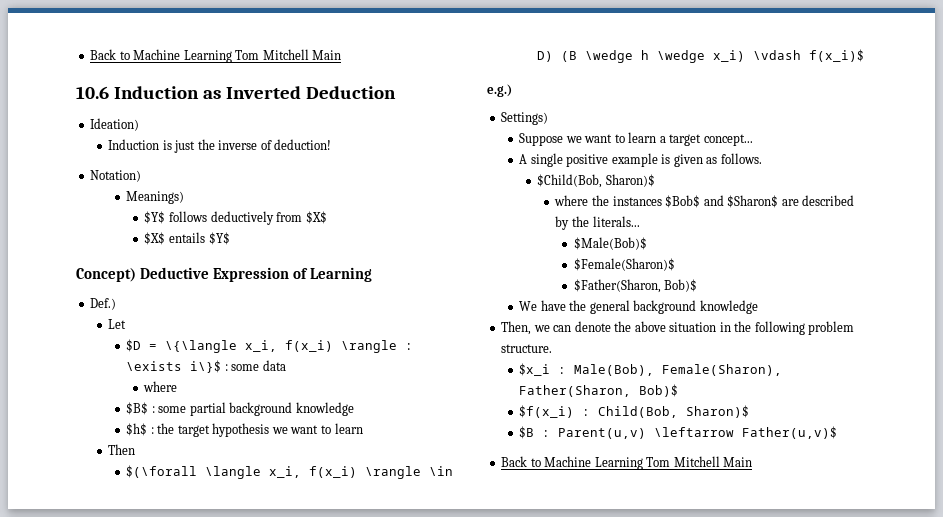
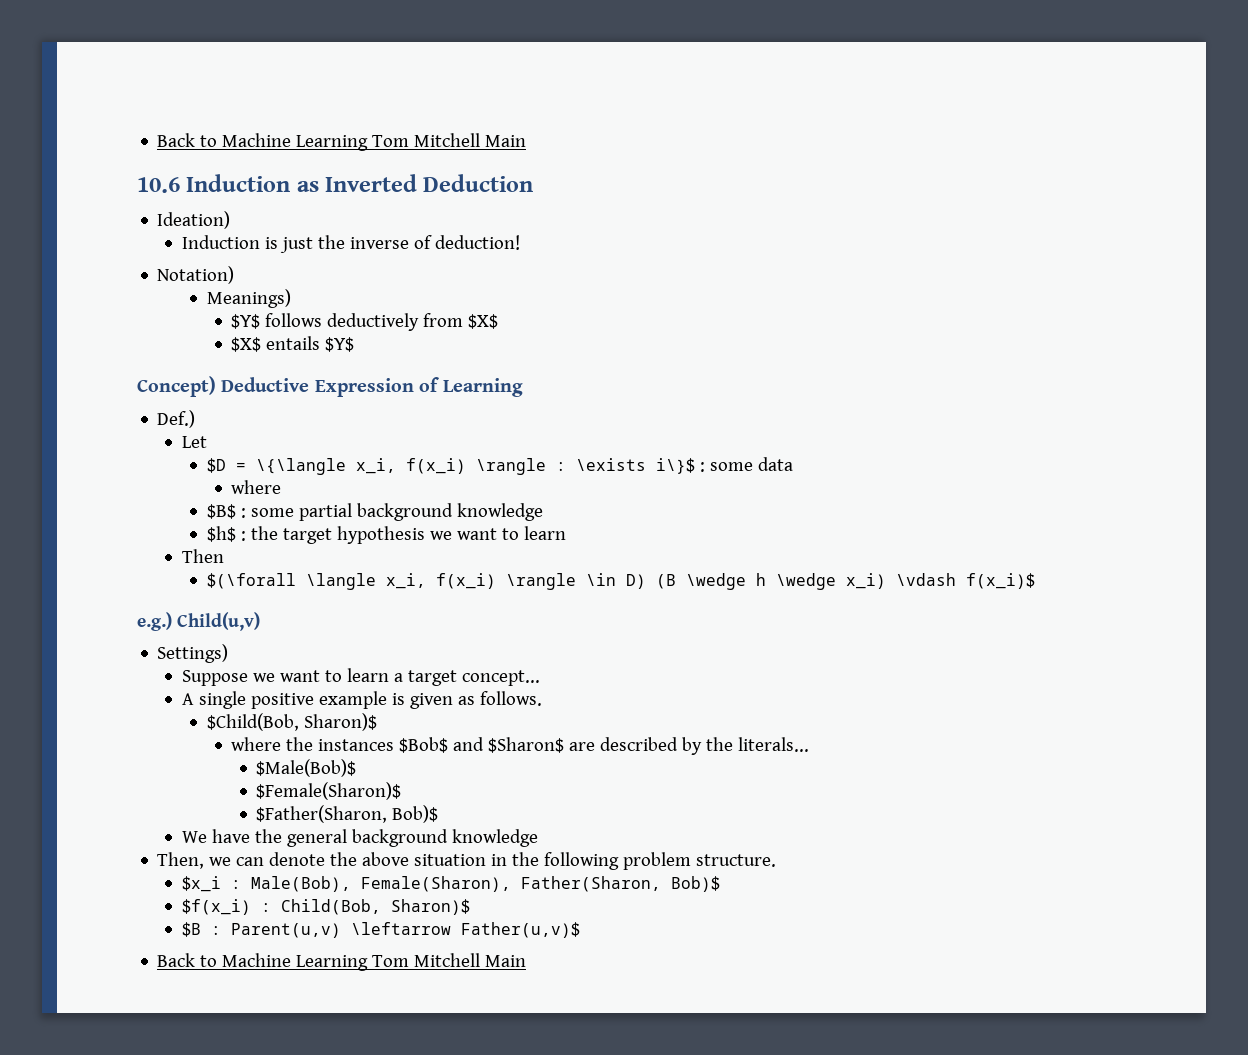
(512, 90) none -> [177,612,260,631] Child(u,v)

